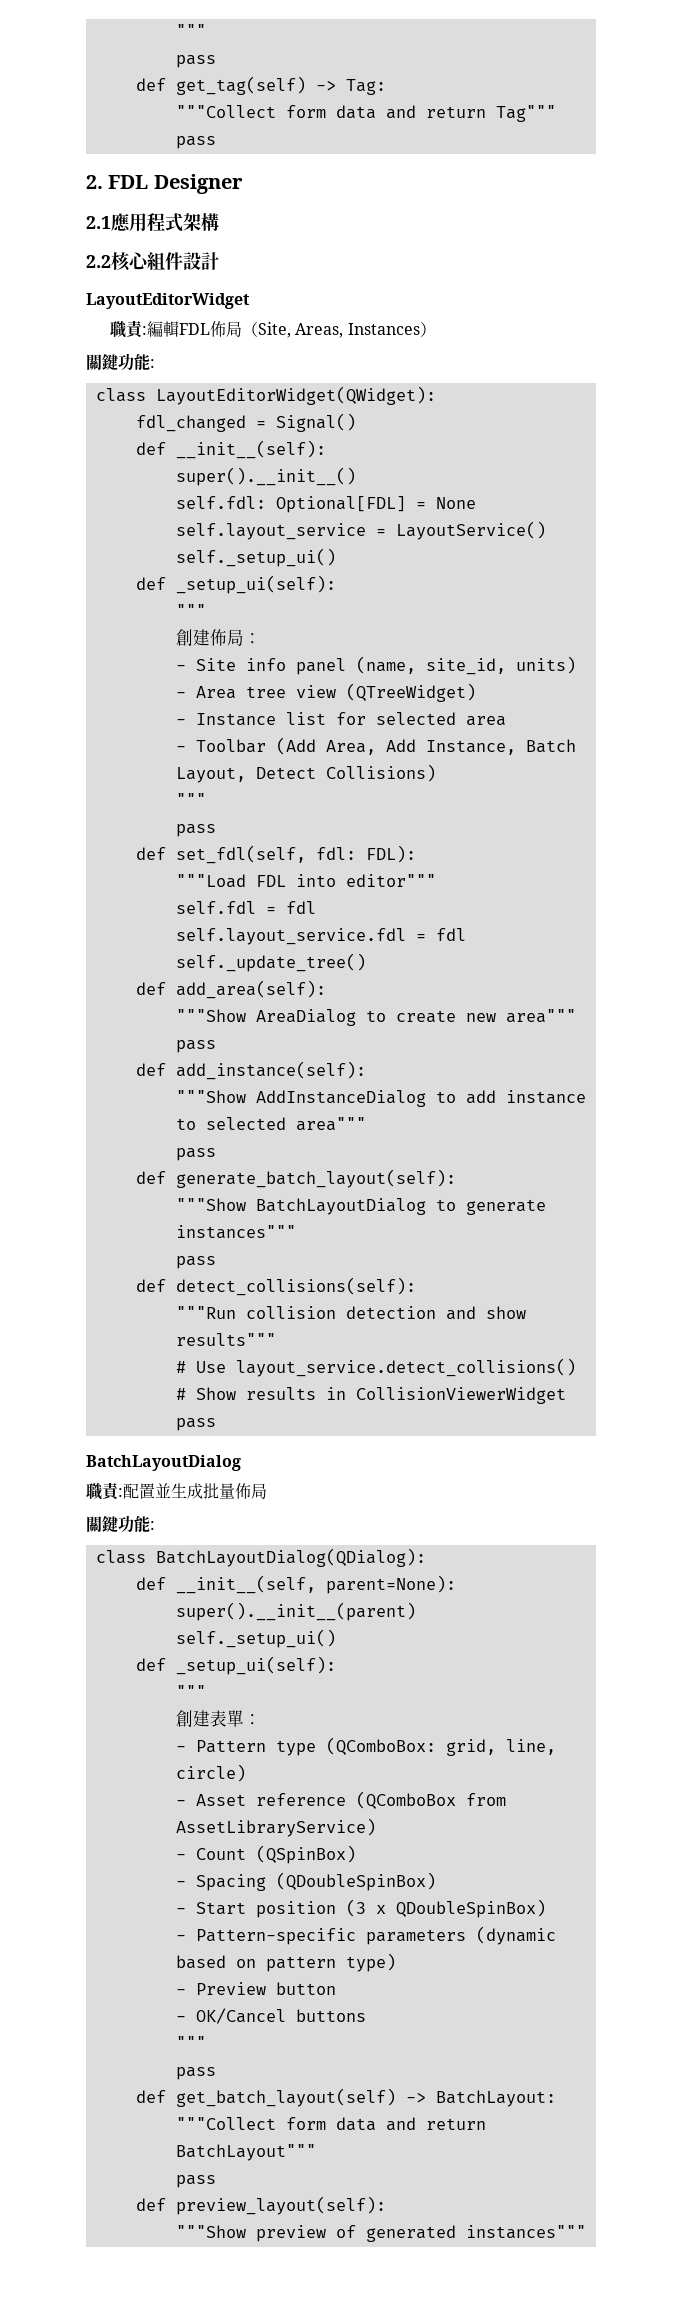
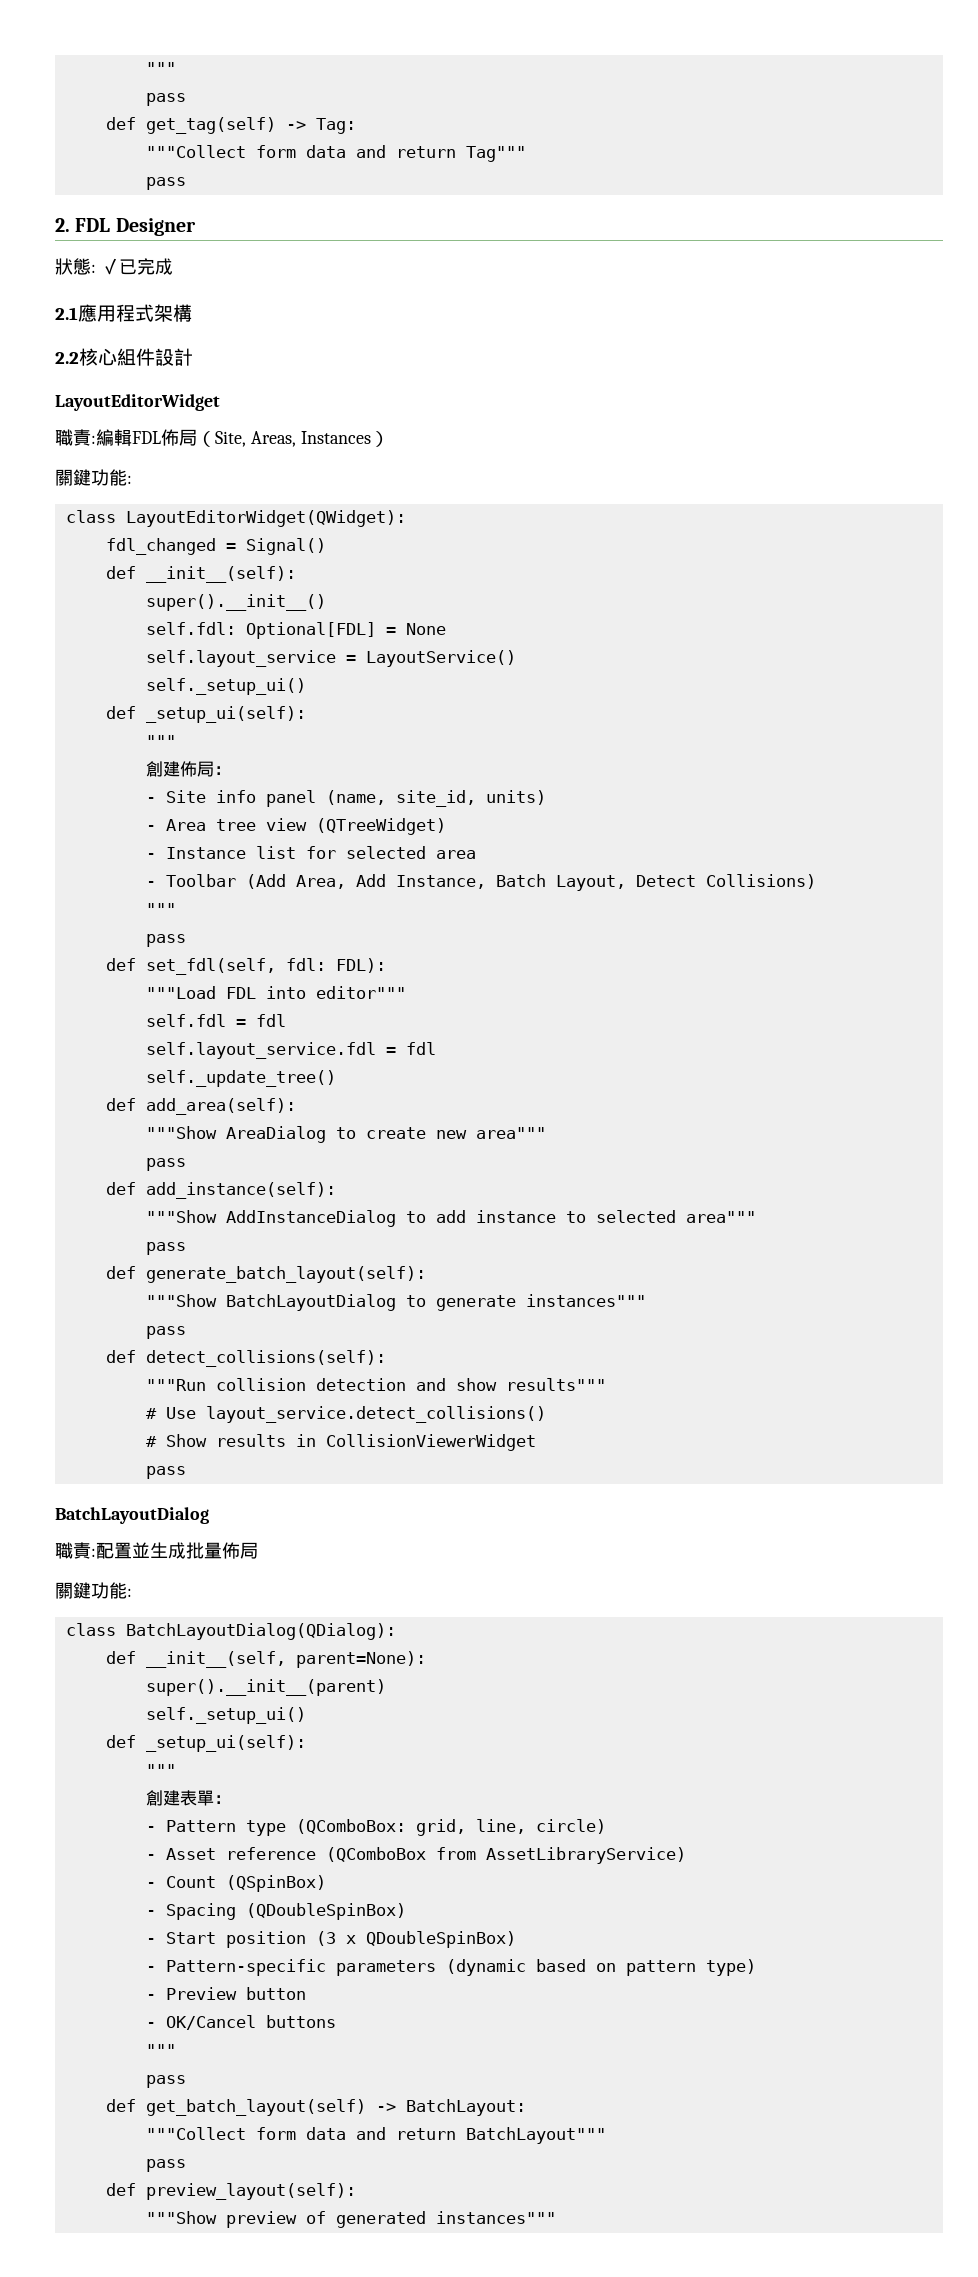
(243, 184) none -> [55,258,173,275] // 狀態: ✓已完成

